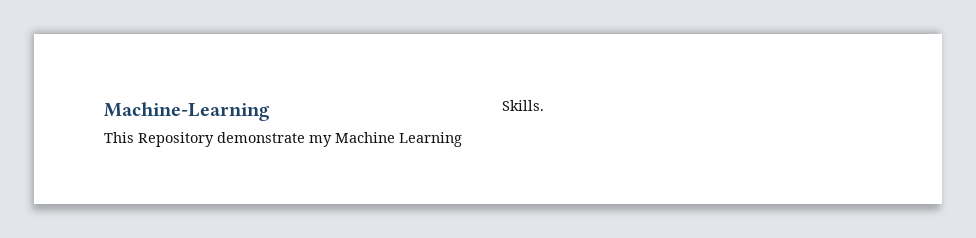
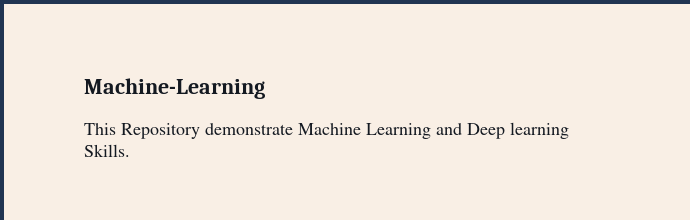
[309,135,332,147] my -> (293, 129) none
(462, 139) none -> [436,122,569,139] and Deep learning

